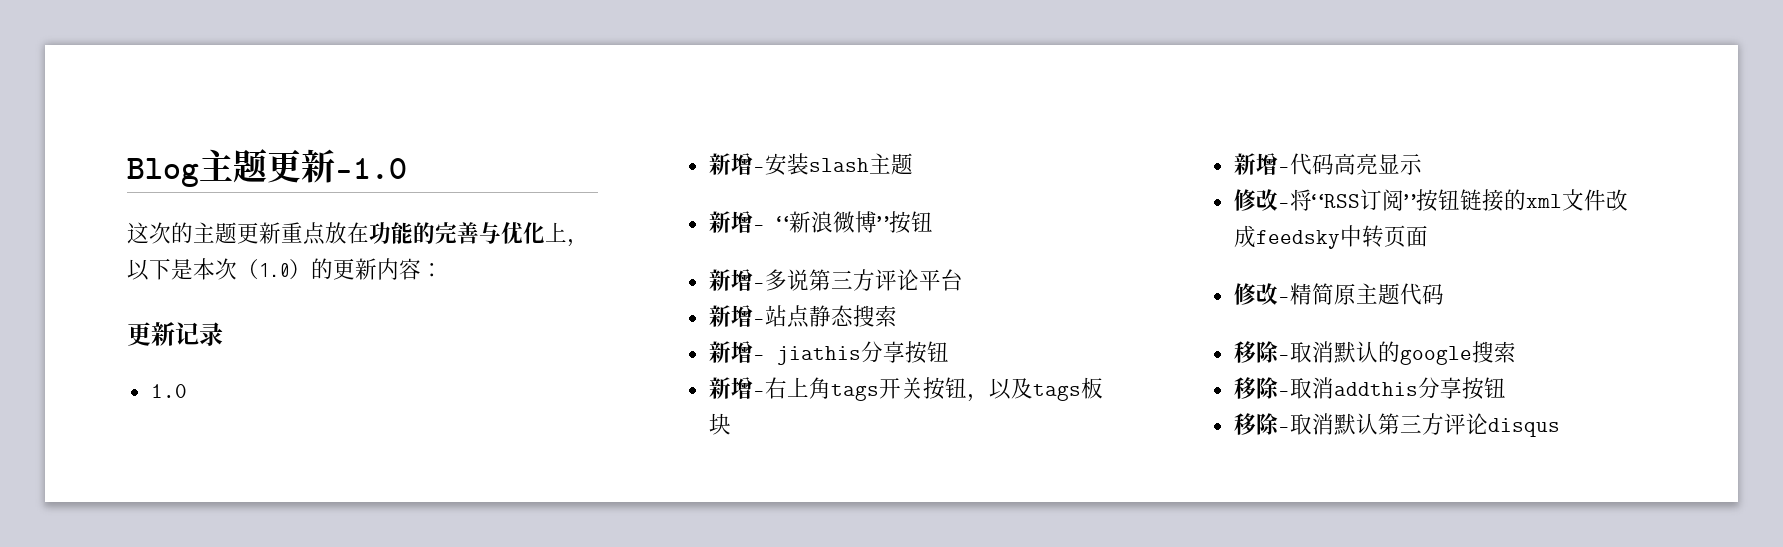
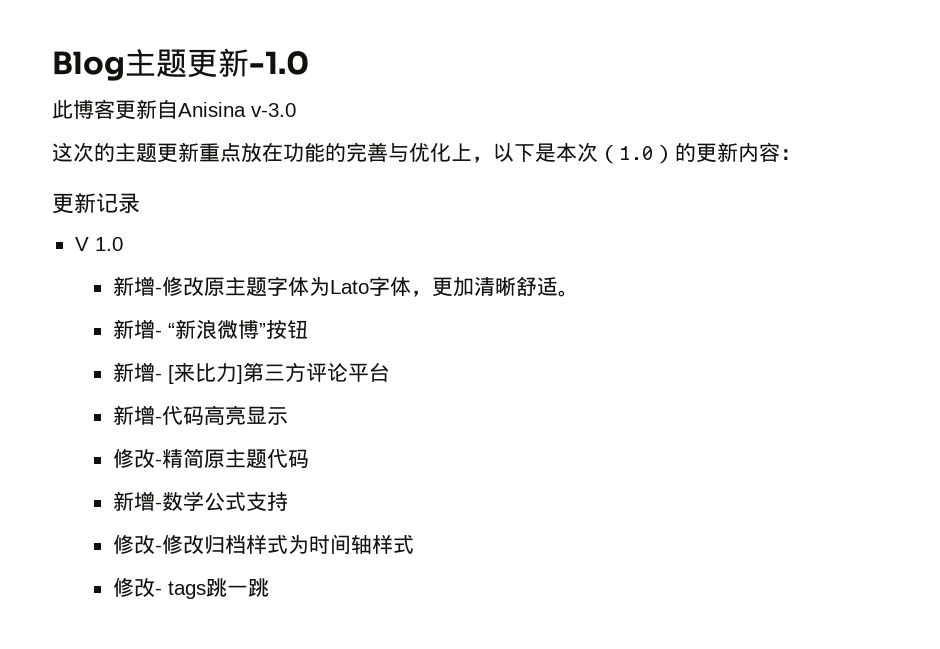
(407, 168) none -> [52,99,296,120] // 此博客更新自Anisina v-3.0
(223, 334) none -> [74,237,89,251] V
[764,153,913,176] 安装slash主题 -> [161,276,579,297] 修改原主题字体为Lato字体，更加清晰舒适。
[764,269,809,291] 多说 -> [167,363,243,384] [来比力]
[708,305,897,328] [708,341,949,365] [708,377,1103,402] [708,413,731,435] // 新增-站点静态搜索 // 新增- jiathis分享按钮 // 新增-右上角tags开关按钮，以及tags板块 -> (390, 372) none
[1233,189,1628,212] [1233,225,1428,249] // 修改-将“RSS订阅”按钮链接的xml文件改成feedsky中转页面 -> (288, 416) none
[1233,341,1516,365] [1233,377,1506,400] [1233,413,1560,437] 移除-取消默认的google搜索 // 移除-取消addthis分享按钮 // 移除-取消默认第三方评论disqus -> [112,491,288,511] [112,534,414,554] [112,577,269,599] 新增-数学公式支持 // 修改-修改归档样式为时间轴样式 // 修改- tags跳一跳

